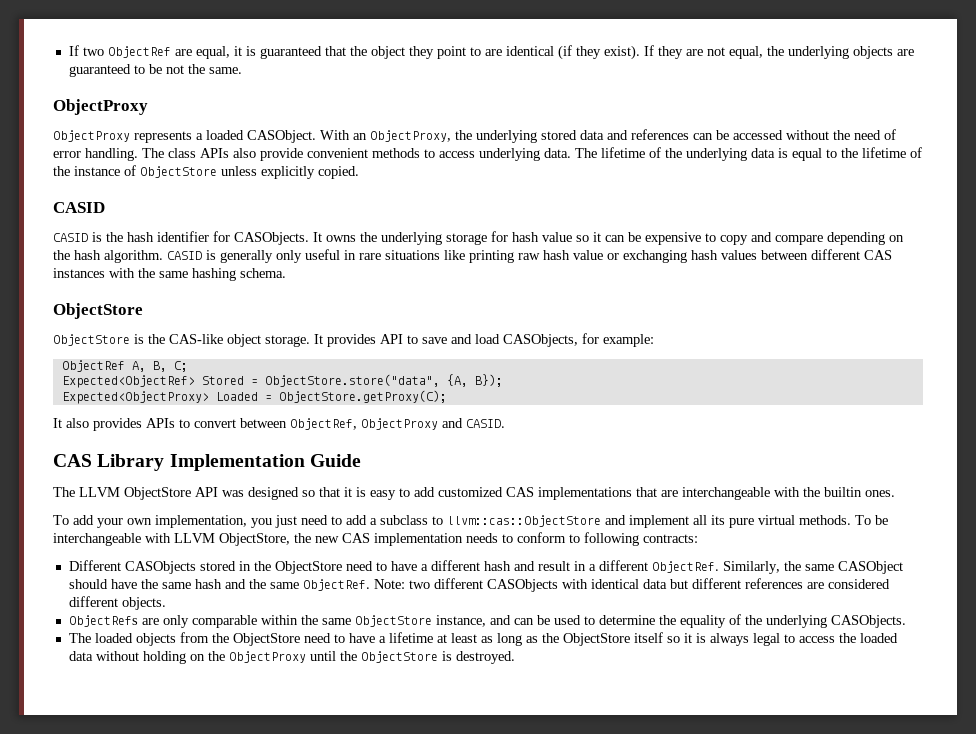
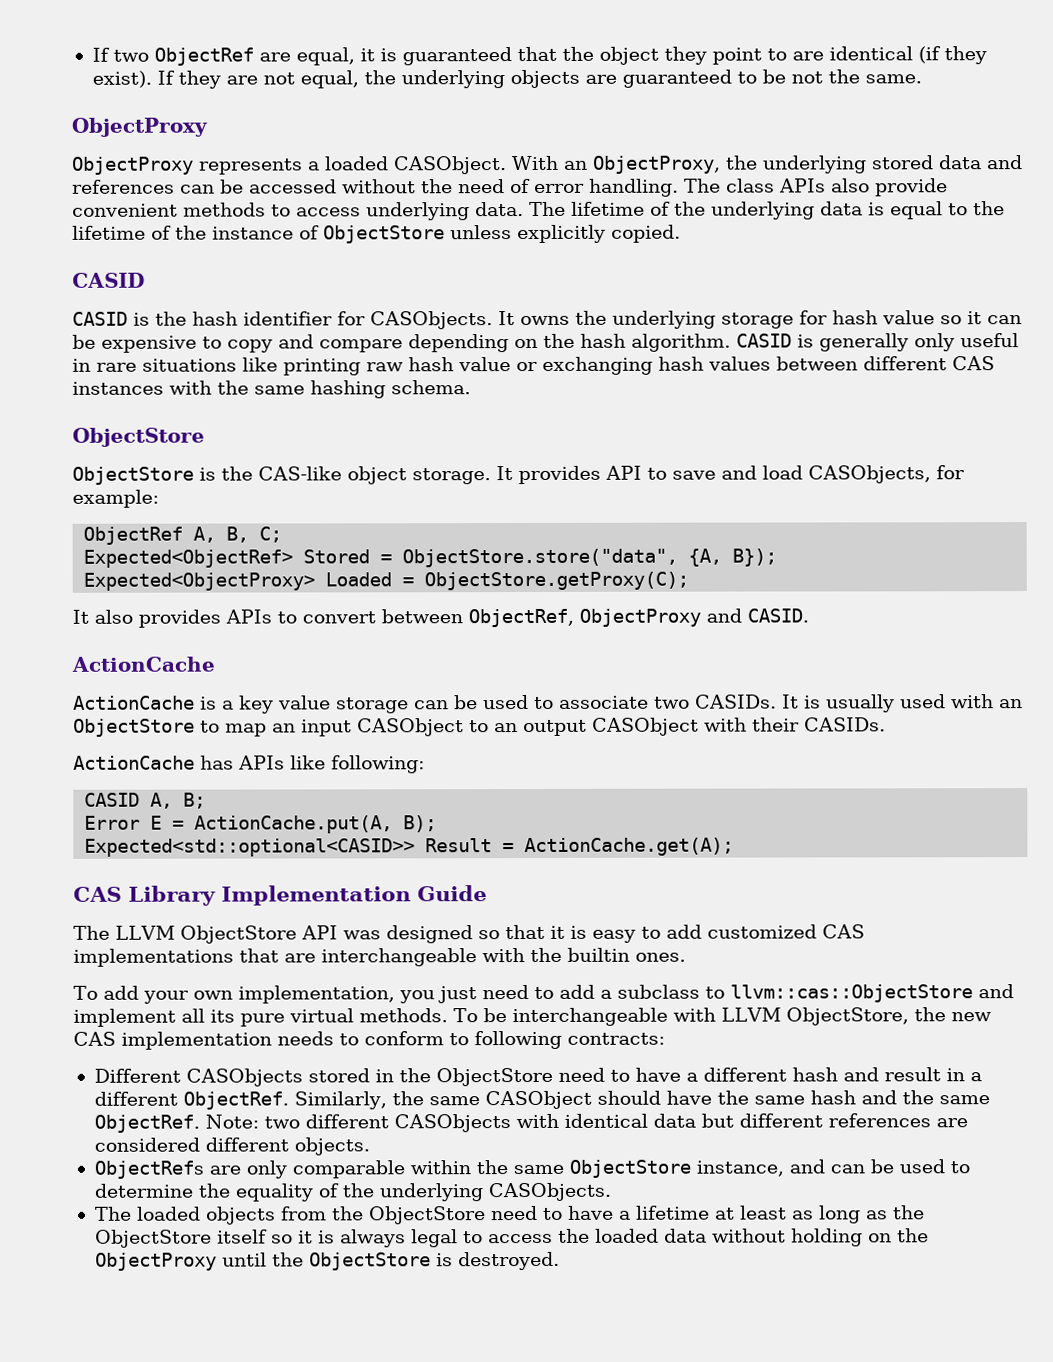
(505, 423) none -> [71,656,215,672] [73,694,1023,714] [73,717,886,737] [73,755,425,774] [84,792,207,809] [84,815,438,834] [84,837,735,857] // ActionCache // ActionCache is a key value storage can be used to associate two CASIDs. It is usually used with an ObjectStore to map an input CASObject to an output CASObject with their CASIDs. // ActionCache has APIs like following: // CASID A, B; // Error E = ActionCache.put(A, B); // Expected<std::optional<CASID>> Result = ActionCache.get(A);

